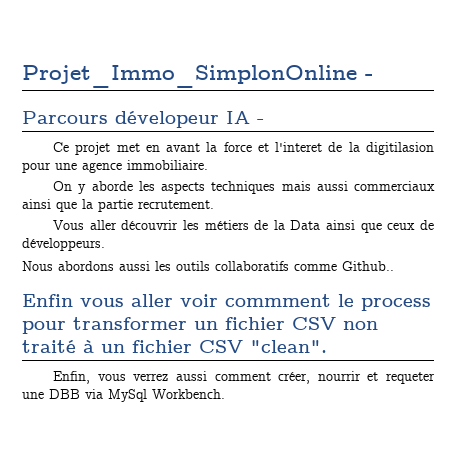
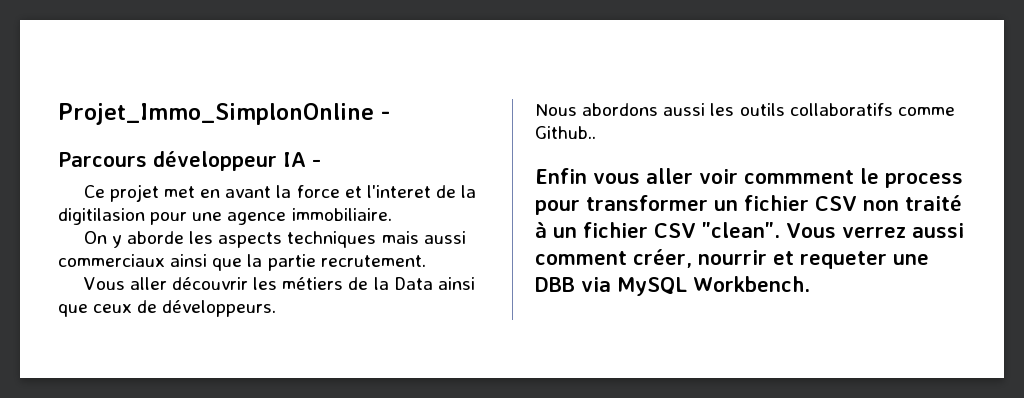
[115,111,219,128] dévelopeur -> [153,151,277,171] développeur
[53,371,126,384] // Enfin, vous -> [785,223,836,238] Vous
[108,389,147,402] MySql -> [617,277,687,296] MySQL

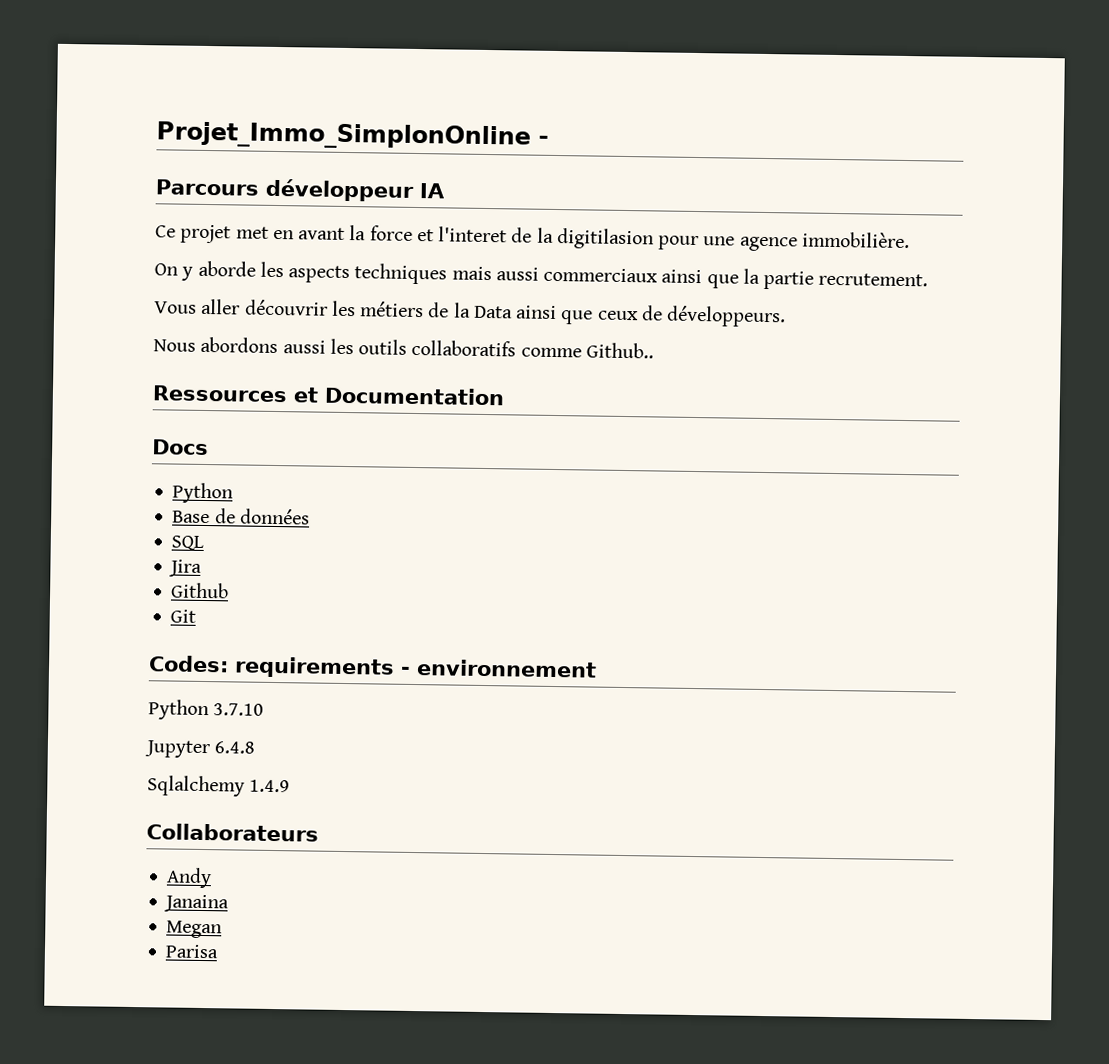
[312,159,321,167] - -> (445, 191) none
[291,208,392,221] immobiliaire. -> [801,231,910,249] immobilière.
[535,168,963,188] [535,195,962,215] [535,221,964,238] [535,249,929,269] [535,276,810,296] Enfin vous aller voir commment le process pour transformer un fichier CSV non traité à un fichier CSV "clean". Vous verrez aussi comment créer, nourrir et requeter une DBB via MySQL Workbench. -> [152,385,505,406] [152,439,209,456] [172,482,234,504] [172,508,310,525] [171,535,205,551] [168,559,203,577] [171,582,230,599] [170,609,197,623] [148,655,597,679] [148,699,265,721] [144,740,256,759] [147,775,291,797] [146,823,319,842] [166,867,213,889] [163,894,230,913] [166,920,223,939] [165,944,220,959] Ressources et Documentation // Docs // Python // Base de données // SQL // Jira // Github // Git // Codes: requirements - environnement // Python 3.7.10 // Jupyter 6.4.8 // Sqlalchemy 1.4.9 // Collaborateurs // Andy // Janaina // Megan // Parisa

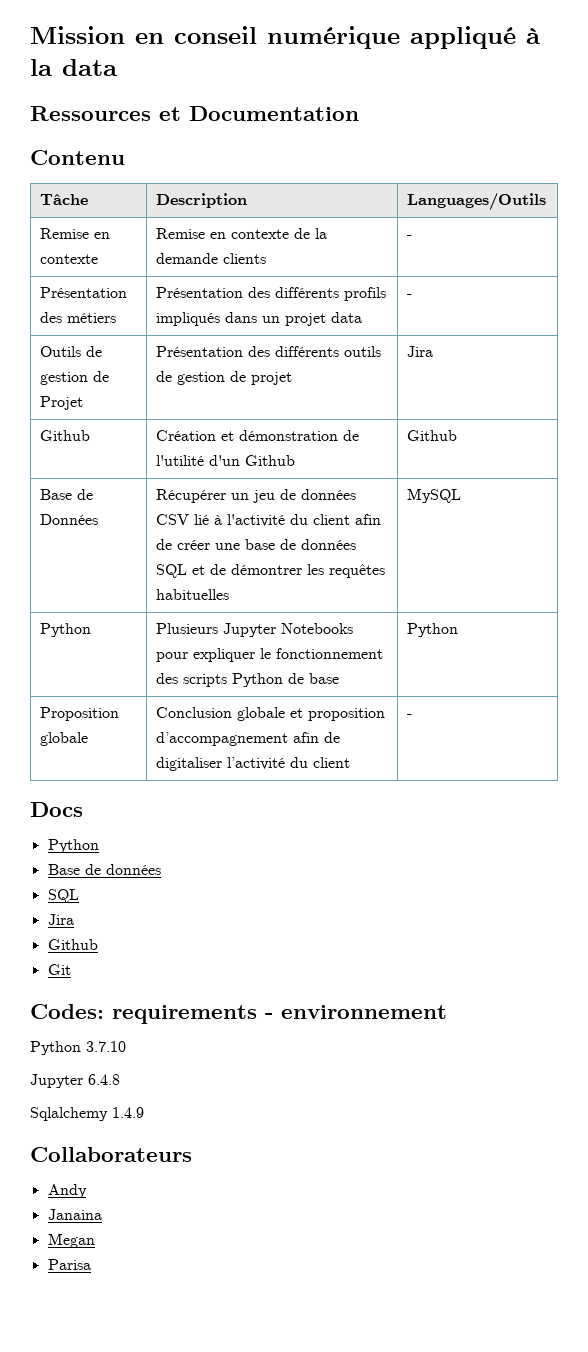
[156,121,549,151] [155,178,445,202] [155,224,910,252] [154,260,929,290] [154,298,787,328] [153,336,654,359] [152,385,505,406] Projet_Immo_SimplonOnline - // Parcours développeur IA // Ce projet met en avant la force et l'interet de la digitilasion pour une agence immobilière. // On y aborde les aspects techniques mais aussi commerciaux ainsi que la partie recrutement. // Vous aller découvrir les métiers de la Data ainsi que ceux de développeurs. // Nous abordons aussi les outils collaboratifs comme Github.. // Ressources et Documentation -> [30,26,540,49] [30,59,117,76] [30,106,359,121] [30,150,125,165] [39,194,88,205] [155,193,247,208] [406,193,546,211] [39,228,110,239] [39,254,98,264] [155,228,327,239] [155,253,266,264] [406,235,412,239] [39,287,127,298] [39,312,116,323] [155,287,386,301] [155,312,362,326] [406,294,412,298] [39,346,102,357] [39,371,109,385] [39,396,83,410] [155,346,381,357] [155,371,292,385] [406,346,433,357] [39,430,90,441] [155,430,359,441] [155,455,295,466] [406,430,457,441] [39,489,93,500] [39,514,98,525] [155,489,356,503] [155,514,381,527] [155,539,356,550] [155,564,385,578] [155,589,229,600] [406,488,461,503] [39,623,91,637] [155,623,353,637] [155,648,383,662] [155,673,339,687] [406,623,458,637] [39,707,119,721] [39,732,88,746] [155,707,385,721] [155,732,340,746] [155,757,350,771] [406,714,412,718] Mission en conseil numérique appliqué à la data // Ressources et Documentation // Contenu // Tâche | Description | Languages/Outils // Remise en contexte | Remise en contexte de la demande clients | - // Présentation des métiers | Présentation des différents profils impliqués dans un projet data | - // Outils de gestion de Projet | Présentation des différents outils de gestion de projet | Jira // Github | Création et démonstration de l'utilité d'un Github | Github // Base de Données | Récupérer un jeu de données CSV lié à l'activité du client afin de créer une base de données SQL et de démontrer les requêtes habituelles | MySQL // Python | Plusieurs Jupyter Notebooks pour expliquer le fonctionnement des scripts Python de base | Python // Proposition globale | Conclusion globale et proposition d’accompagnement afin de digitaliser l’activité du client | -

